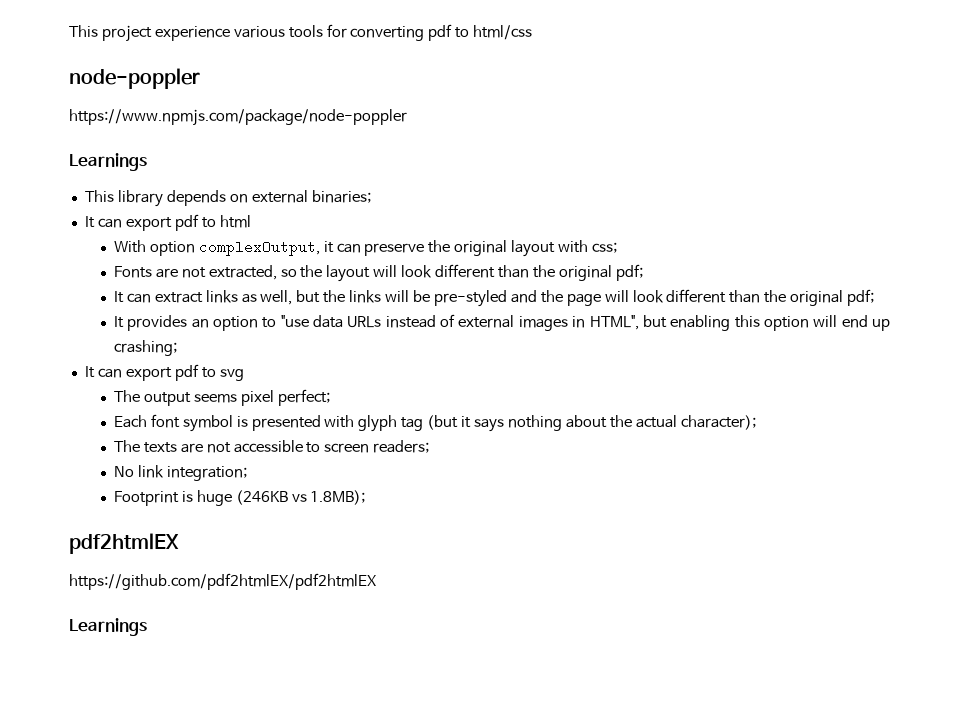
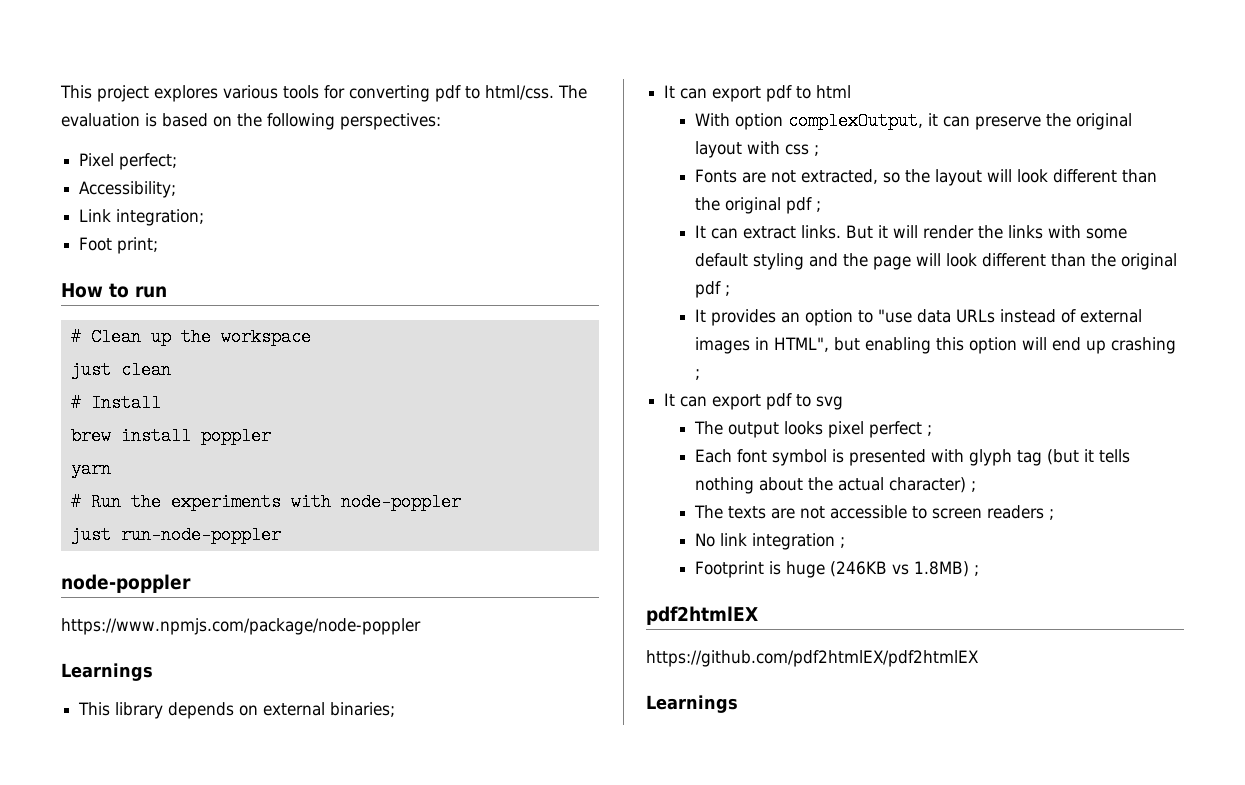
[154,26,230,41] experience -> [154,85,218,102] explores
[473,25,533,40] html/css -> [485,85,587,100] [61,113,441,130] [79,153,178,170] [79,181,177,198] [79,209,205,226] [79,237,159,254] [61,283,167,298] [70,328,311,346] [70,361,171,379] [70,394,161,412] [70,427,271,445] [70,460,111,478] [70,493,461,511] [70,526,281,544] html/css. The evaluation is based on the following perspectives: // Pixel perfect; // Accessibility; // Link integration; // Foot print; // How to run // # Clean up the workspace // just clean // # Install // brew install poppler // yarn // # Run the experiments with node-poppler // just run-node-poppler
[592,242,618,253] css; -> [785,144,820,156] css ;
[615,264,643,281] pdf; -> [786,197,822,214] pdf ;
[205,290,507,307] links as well, but the links will be pre-styled -> [801,225,1128,239] [695,253,805,270] links. But it will render the links with some default styling
[847,289,875,306] pdf; -> [695,281,731,298] pdf ;
[113,340,177,356] crashing; -> [1111,337,1177,354] [695,369,701,380] crashing ;
[193,389,330,406] seems pixel perfect; -> [784,421,933,438] looks pixel perfect ;
[474,419,505,432] says -> [1099,449,1131,463] tells
[680,415,756,430] character); -> [889,477,977,493] character) ;
[373,440,430,453] readers; -> [987,505,1055,520] readers ;
[166,466,247,481] integration; -> [752,533,846,550] integration ;
[310,490,366,505] 1.8MB); -> [914,561,980,577] 1.8MB) ;

